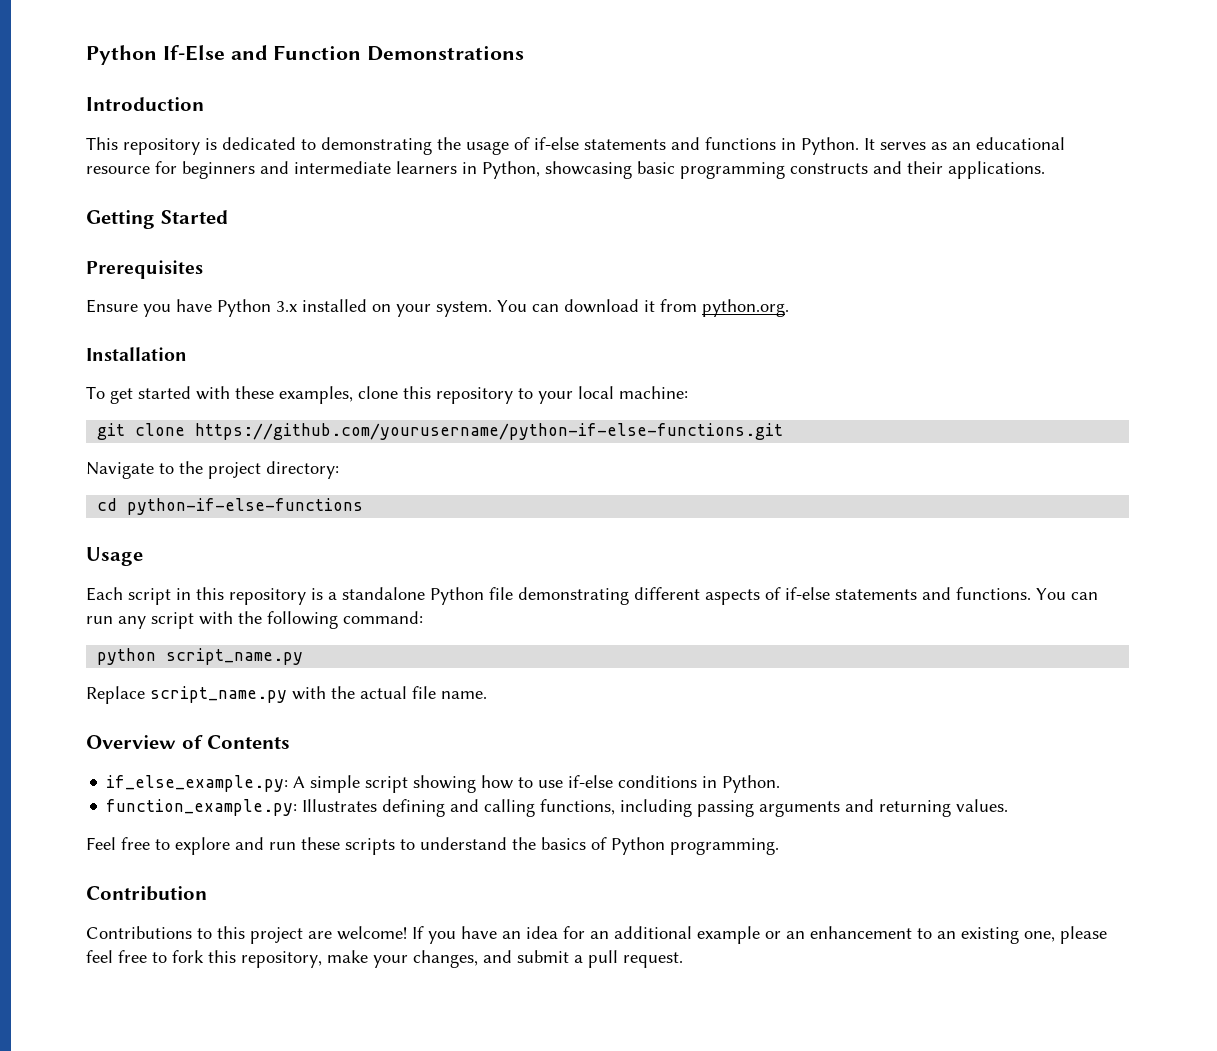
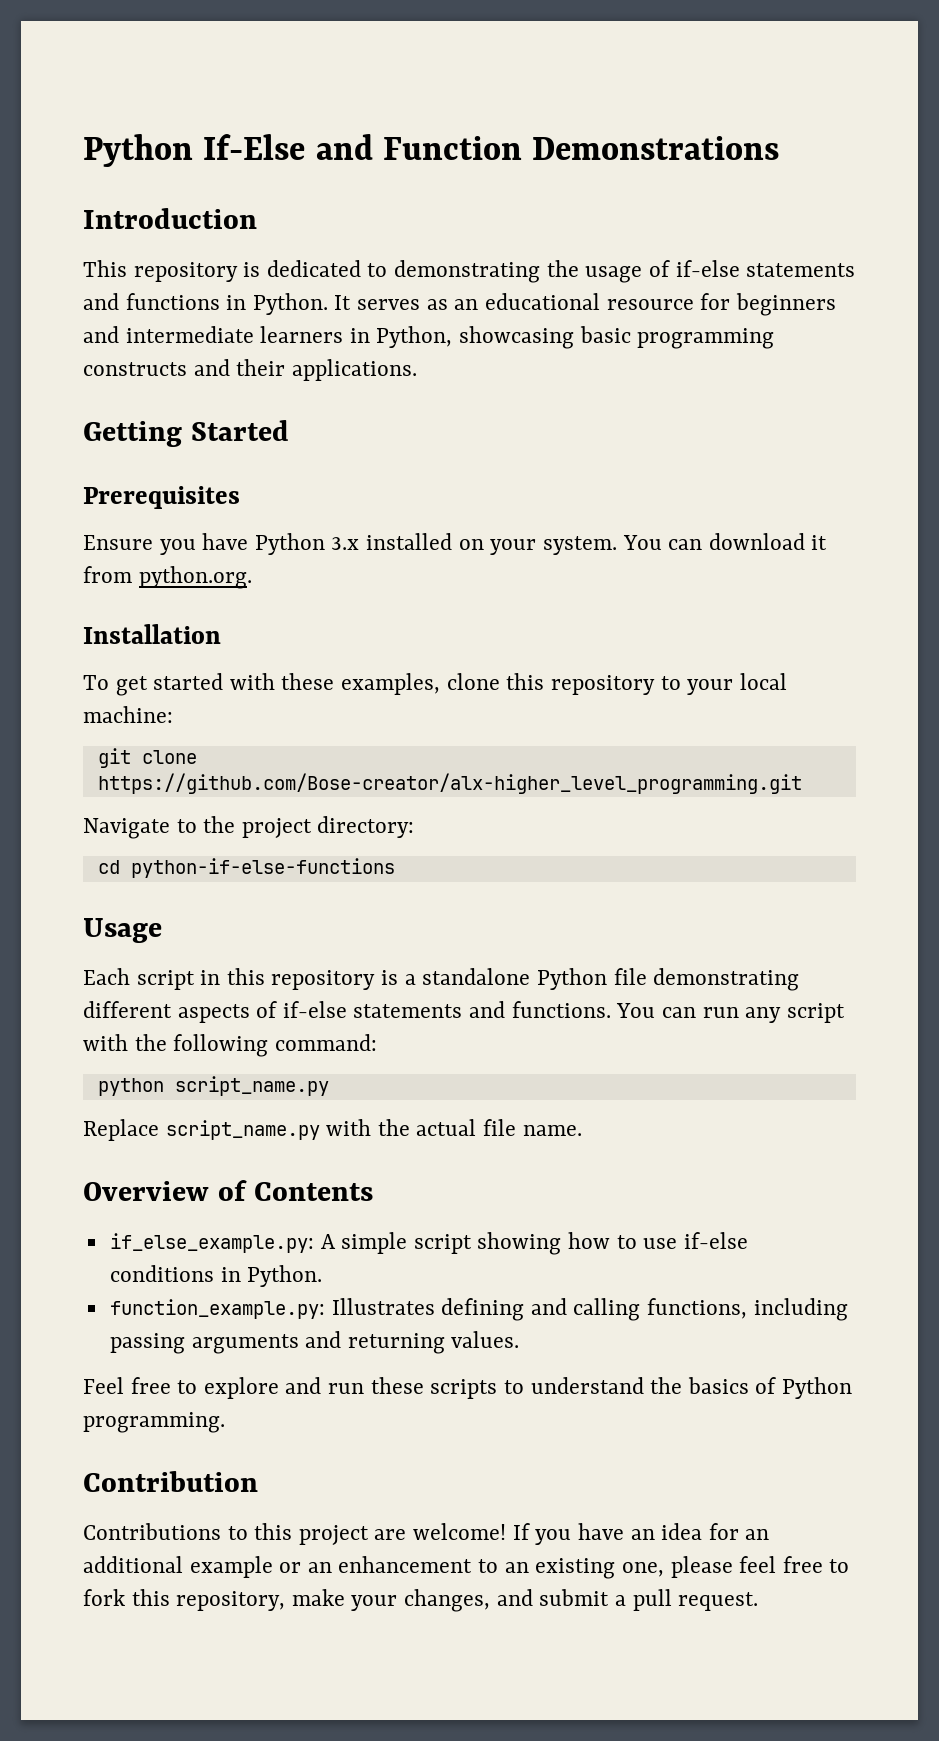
[195,423,784,440] https://github.com/yourusername/python-if-else-functions.git -> [97,773,802,794] https://github.com/Bose-creator/alx-higher_level_programming.git

